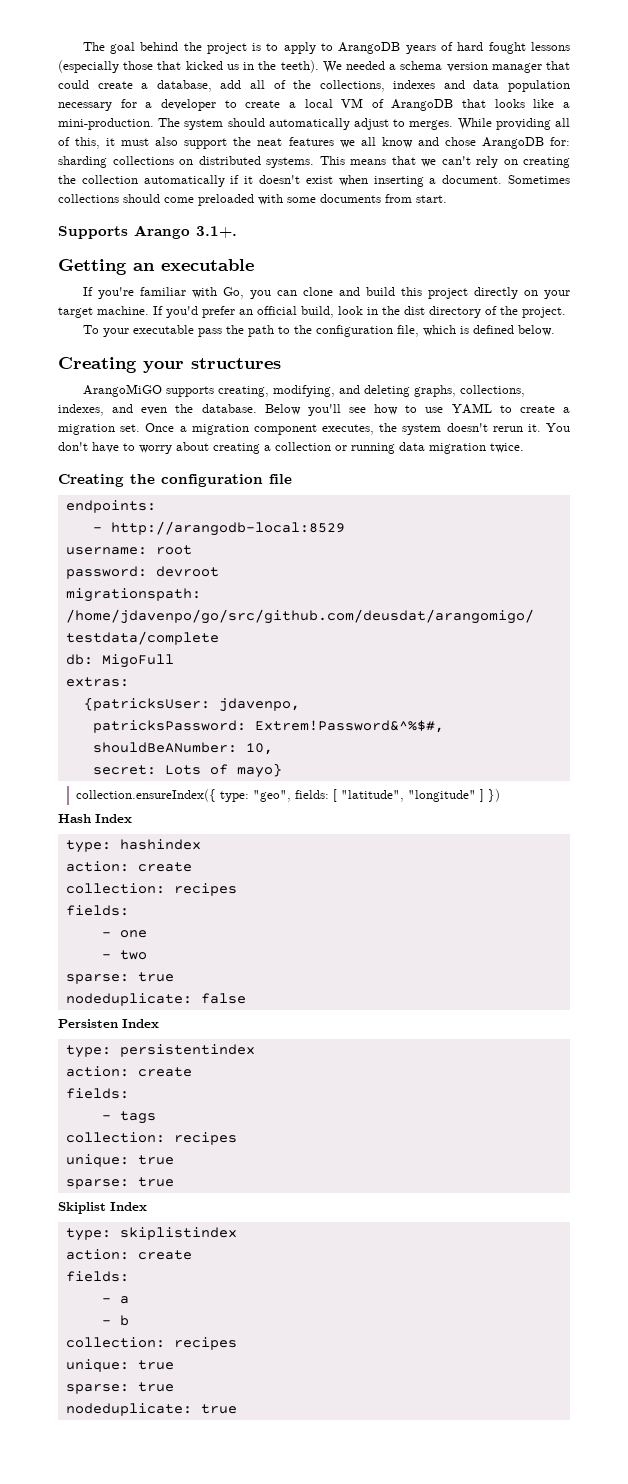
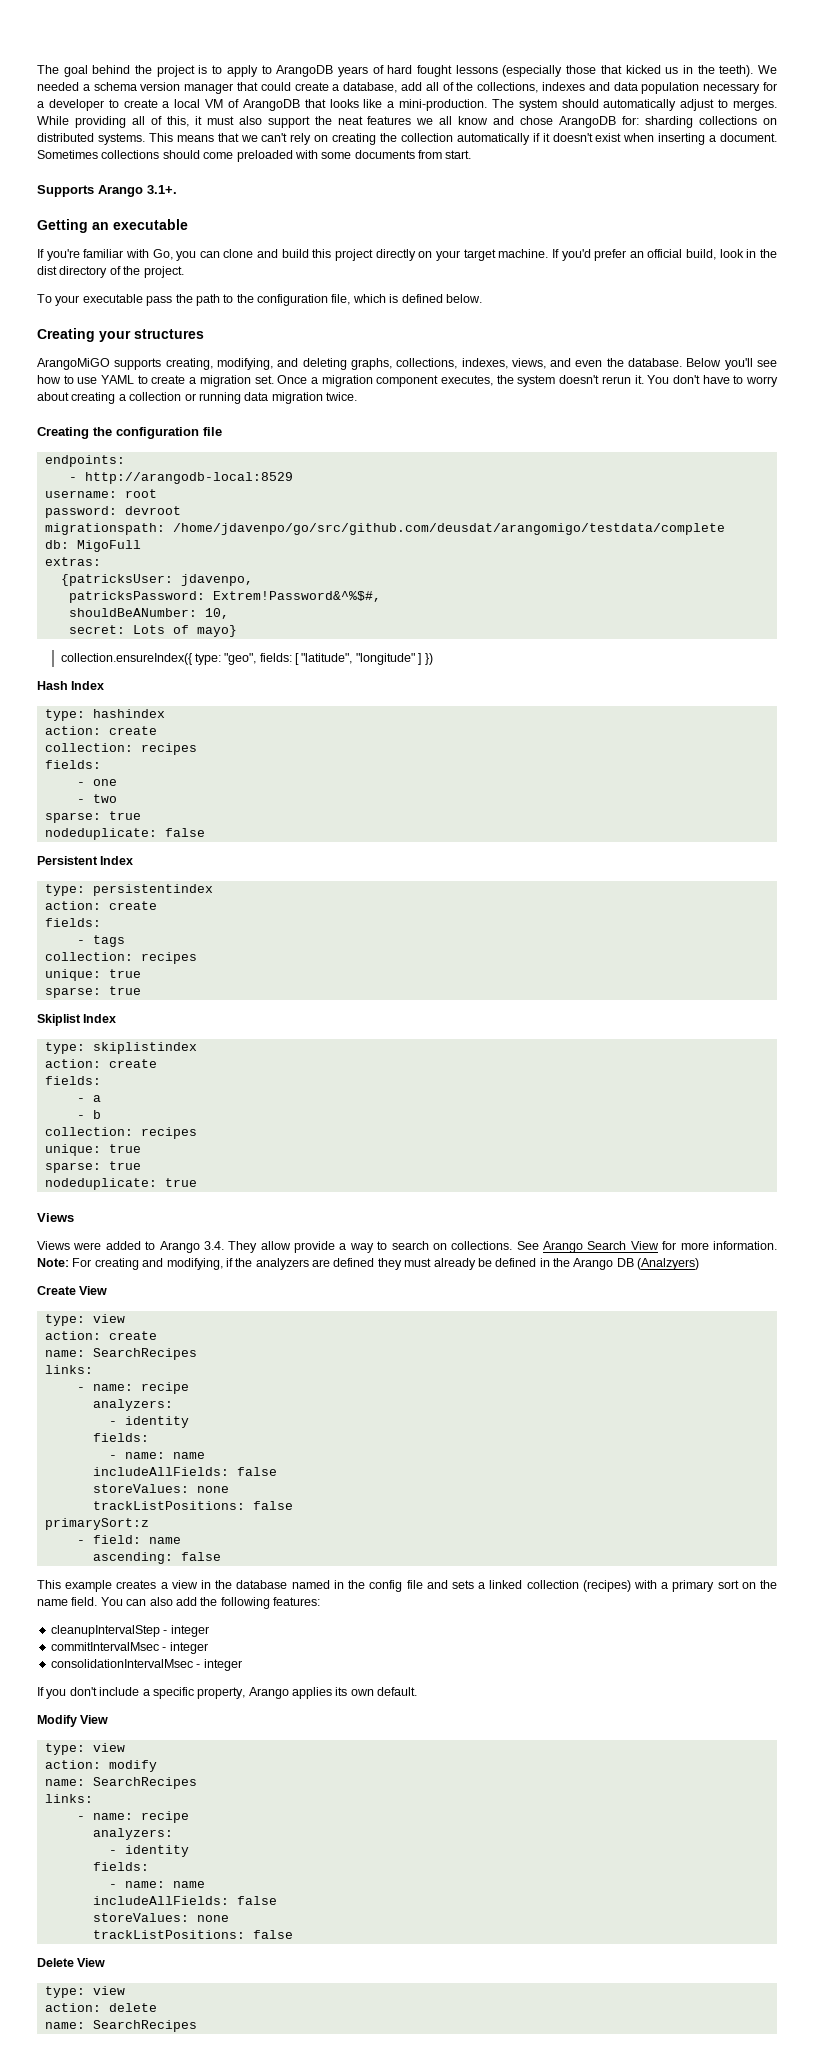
(104, 410) none -> [511,358,546,369] views,
[58,1019,118,1028] Persisten -> [37,856,98,865] Persistent
(237, 1409) none -> [37,1213,74,1222] [37,1241,778,1253] [37,1258,700,1270] [37,1286,108,1295] [44,1314,125,1326] [44,1331,157,1340] [44,1348,197,1360] [44,1365,93,1374] [76,1382,189,1394] [92,1399,173,1411] [108,1416,189,1428] [92,1433,149,1442] [108,1452,205,1459] [92,1467,277,1476] [92,1484,229,1493] [92,1501,293,1510] [44,1518,149,1530] [76,1535,181,1544] [92,1552,221,1564] [37,1580,778,1592] [37,1597,320,1609] [50,1625,209,1637] [50,1642,208,1654] [50,1659,242,1671] [37,1687,418,1699] [37,1715,109,1727] [44,1743,125,1755] [44,1760,157,1772] [44,1777,197,1789] [44,1794,93,1803] [76,1811,189,1823] [92,1828,173,1840] [108,1845,189,1857] [92,1862,149,1871] [108,1881,205,1888] [92,1896,277,1905] [92,1913,229,1922] [92,1930,293,1939] [37,1958,106,1967] [44,1986,125,1998] [44,2003,157,2012] [44,2020,197,2032] // Views // Views were added to Arango 3.4. They allow provide a way to search on collections. See Arango Search View for more information. Note: For creating and modifying, if the analyzers are defined they must already be defined in the Arango DB (Analzyers) // Create View // type: view // action: create // name: SearchRecipes // links: // - name: recipe // analyzers: // - identity // fields: // - name: name // includeAllFields: false // storeValues: none // trackListPositions: false // primarySort:z // - field: name // ascending: false // This example creates a view in the database named in the config file and sets a linked collection (recipes) with a primary sort on the name field. You can also add the following features: // cleanupIntervalStep - integer // commitIntervalMsec - integer // consolidationIntervalMsec - integer // If you don't include a specific property, Arango applies its own default. // Modify View // type: view // action: modify // name: SearchRecipes // links: // - name: recipe // analyzers: // - identity // fields: // - name: name // includeAllFields: false // storeValues: none // trackListPositions: false // Delete View // type: view // action: delete // name: SearchRecipes

